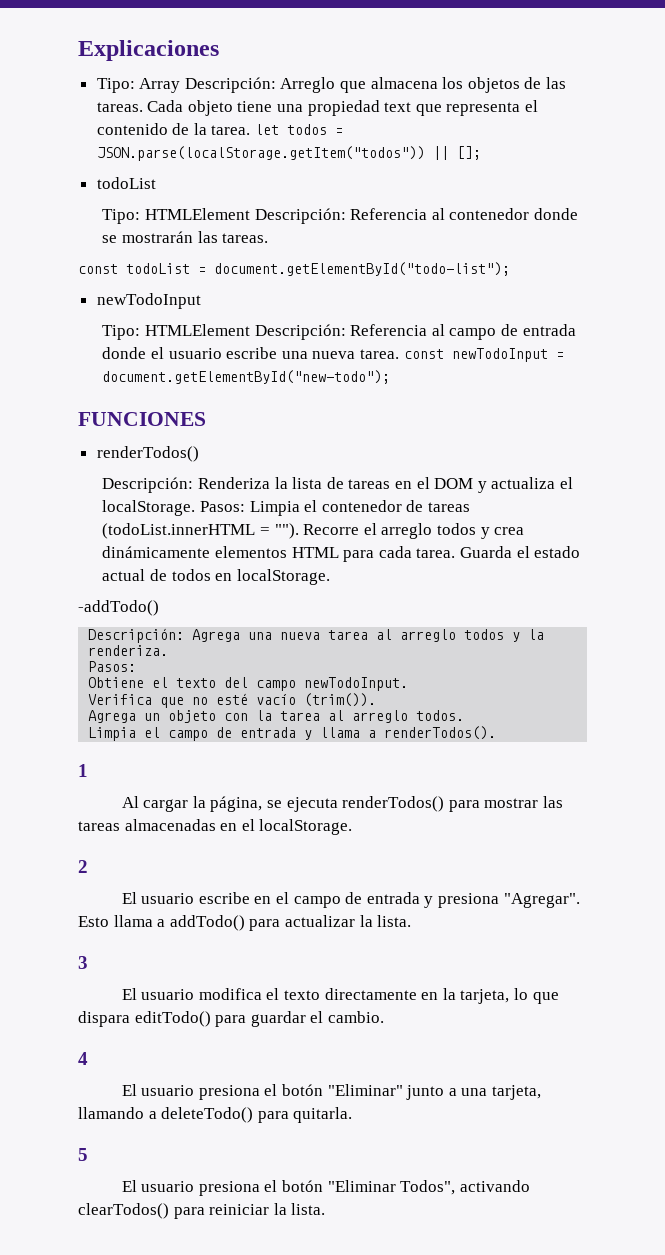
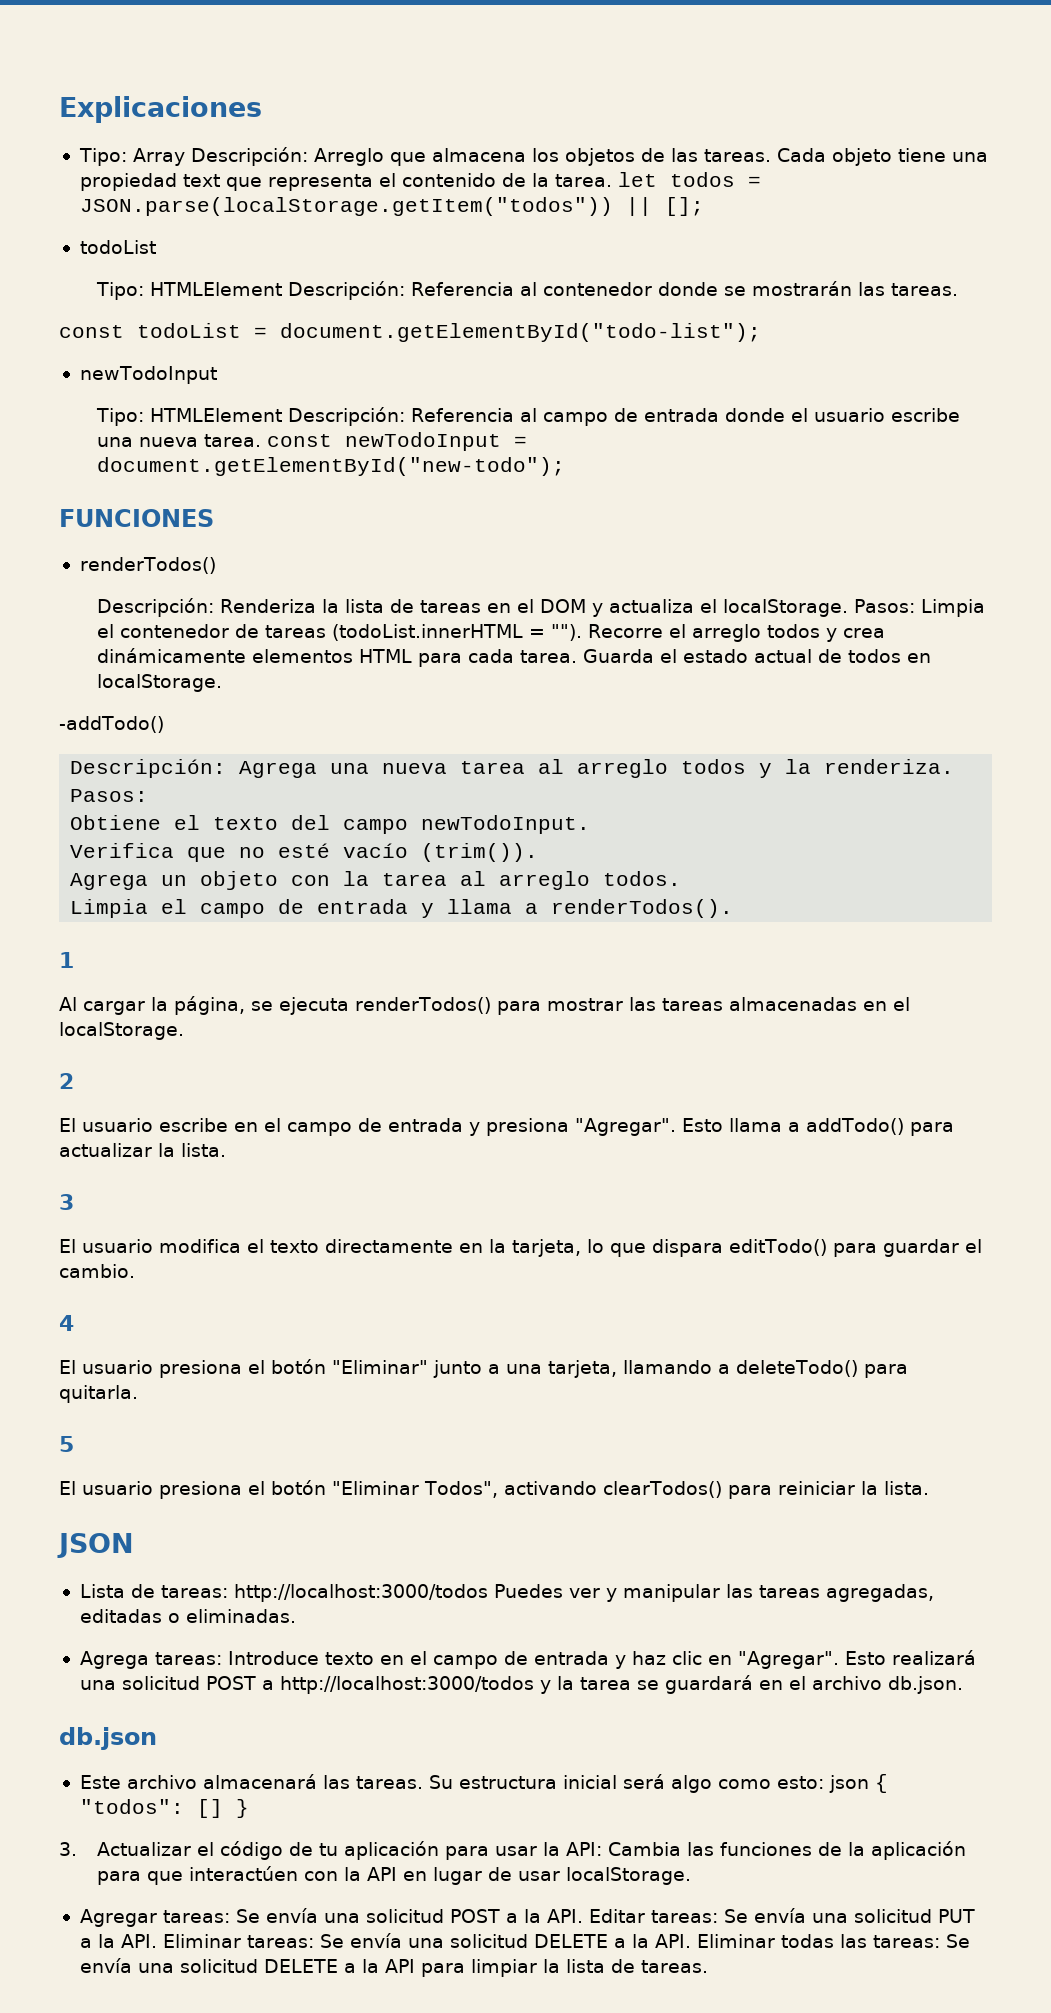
(326, 1209) none -> [57,1533,134,1558] [79,1584,934,1602] [79,1609,296,1623] [79,1650,976,1669] [79,1675,963,1694] [59,1727,157,1750] [79,1774,888,1793] [79,1799,249,1818] [59,1841,966,1860] [96,1866,691,1885] [79,1908,975,1927] [79,1933,970,1948] [79,1958,708,1977] // JSON // Lista de tareas: http://localhost:3000/todos Puedes ver y manipular las tareas agregadas, editadas o eliminadas. // Agrega tareas: Introduce texto en el campo de entrada y haz clic en "Agregar". Esto realizará una solicitud POST a http://localhost:3000/todos y la tarea se guardará en el archivo db.json. // db.json // Este archivo almacenará las tareas. Su estructura inicial será algo como esto: json { "todos": [] } // 3. Actualizar el código de tu aplicación para usar la API: Cambia las funciones de la aplicación para que interactúen con la API en lugar de usar localStorage. // Agregar tareas: Se envía una solicitud POST a la API. Editar tareas: Se envía una solicitud PUT a la API. Eliminar tareas: Se envía una solicitud DELETE a la API. Eliminar todas las tareas: Se envía una solicitud DELETE a la API para limpiar la lista de tareas.

